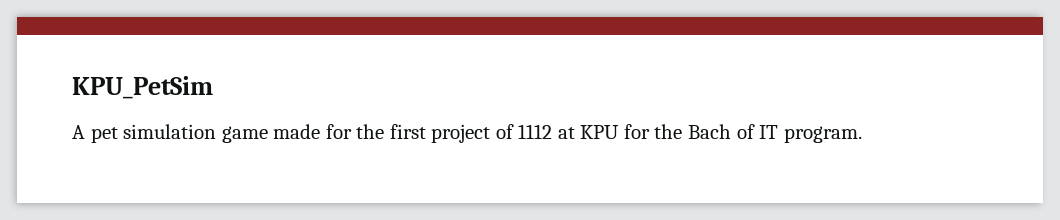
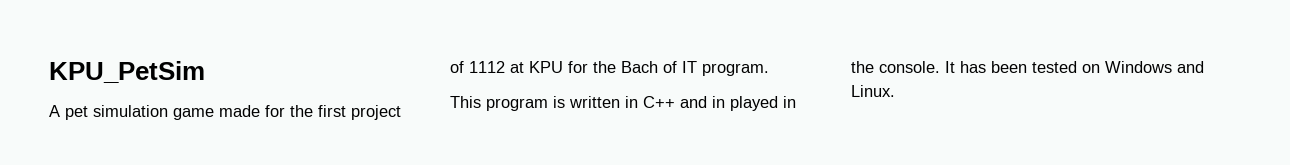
(862, 134) none -> [450,96,796,111] [851,61,1204,73] [851,85,895,97] // This program is written in C++ and in played in the console. It has been tested on Windows and Linux.

